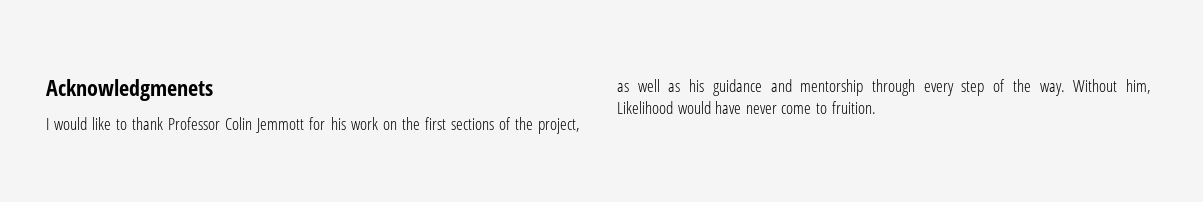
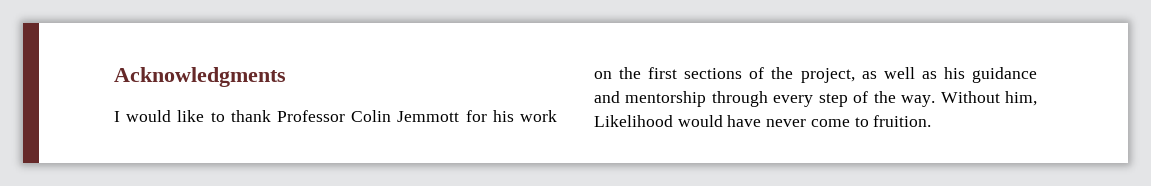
[46,79,213,101] Acknowledgmenets -> [114,67,286,87] Acknowledgments

